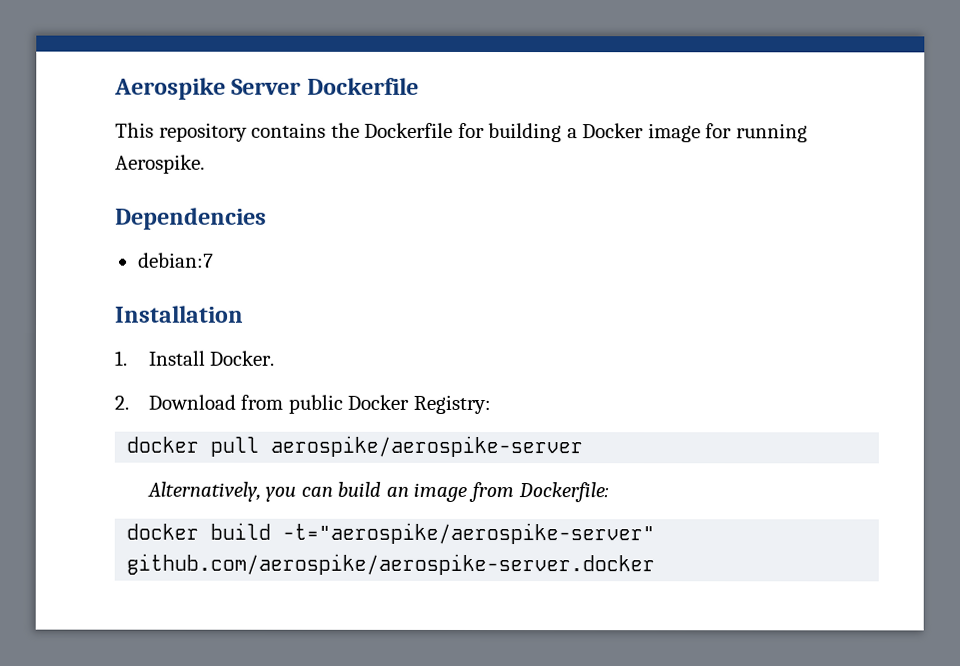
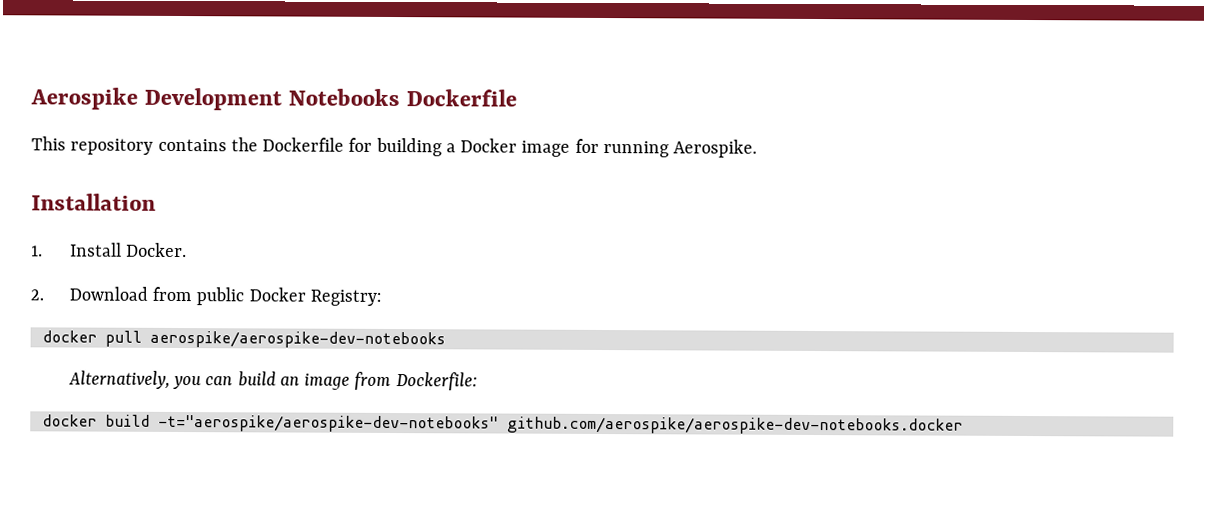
[231,78,302,95] Server -> [144,87,401,111] Development Notebooks
[115,207,267,230] [137,252,214,268] // Dependencies // debian:7 -> (758, 148) none
[270,435,584,458] aerospike/aerospike-server -> [149,330,446,349] aerospike/aerospike-dev-notebooks
[282,522,656,545] [126,553,656,576] -t="aerospike/aerospike-server" github.com/aerospike/aerospike-server.docker -> [157,414,963,435] -t="aerospike/aerospike-dev-notebooks" github.com/aerospike/aerospike-dev-notebooks.docker

